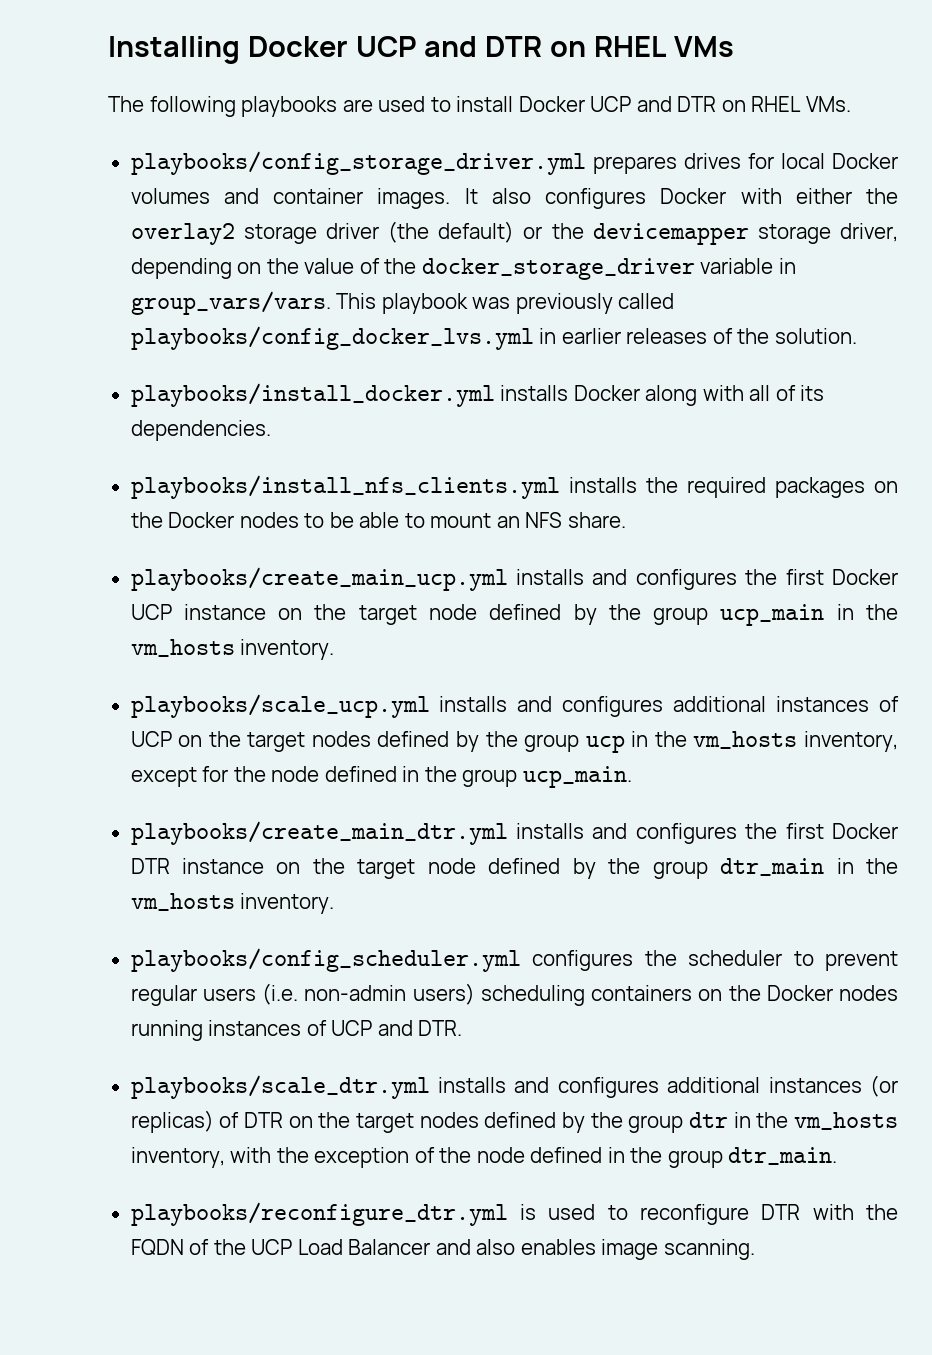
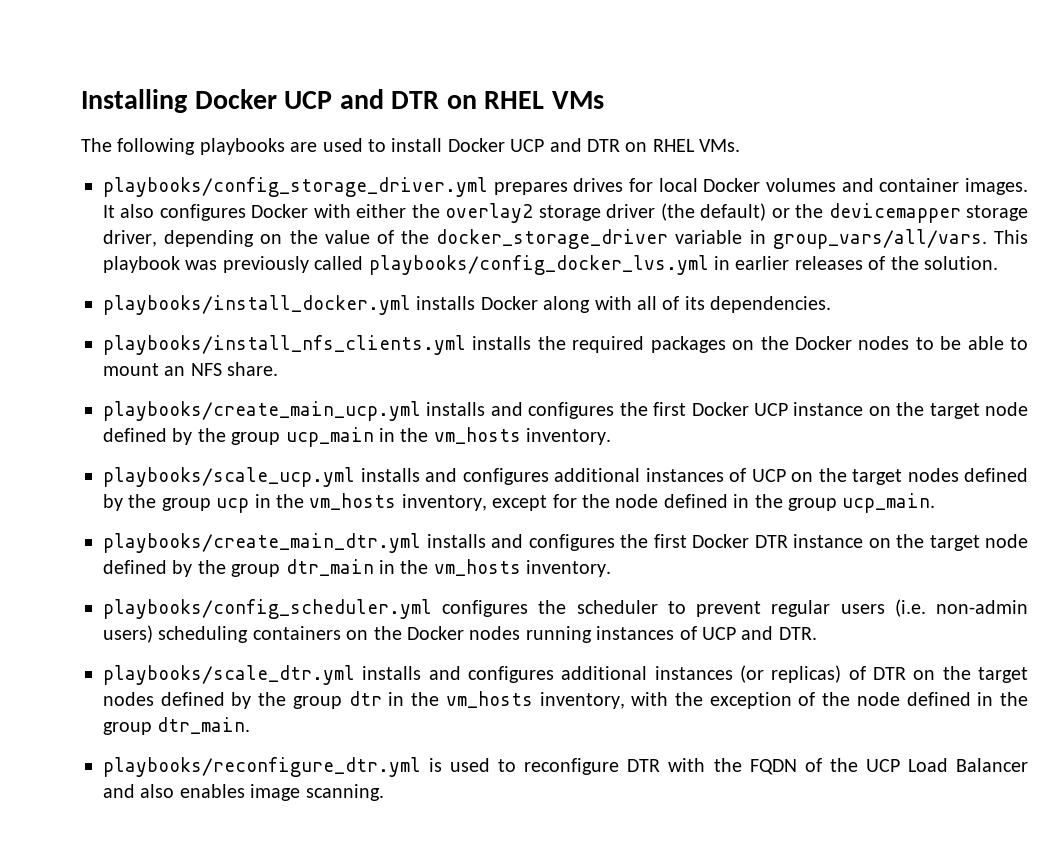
[130,291,331,315] group_vars/vars. -> [772,229,987,249] group_vars/all/vars.

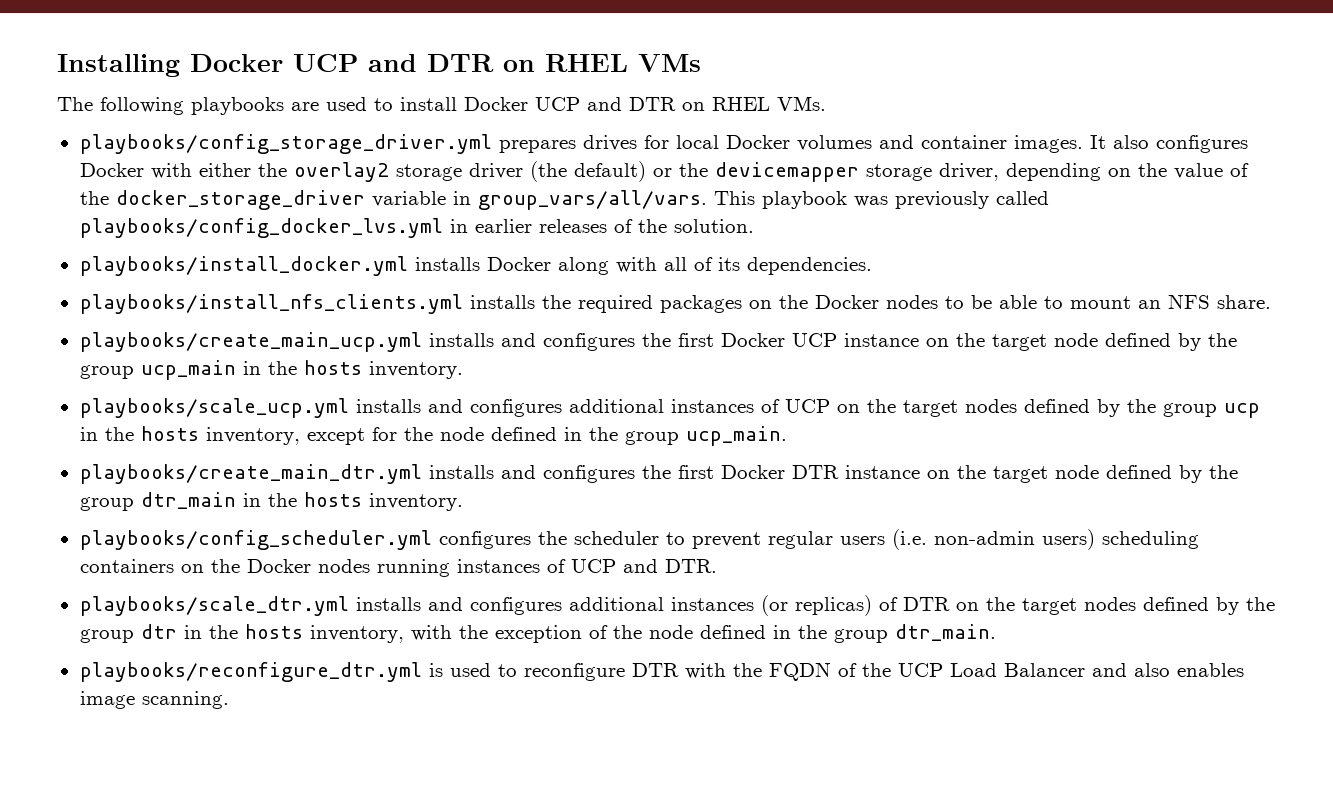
[433,427,521,444] vm_hosts -> [303,360,362,375] hosts
[309,493,397,510] vm_hosts -> [140,426,199,441] hosts
[433,559,521,576] vm_hosts -> [303,492,362,507] hosts
[445,691,533,708] vm_hosts -> [244,624,303,639] hosts

